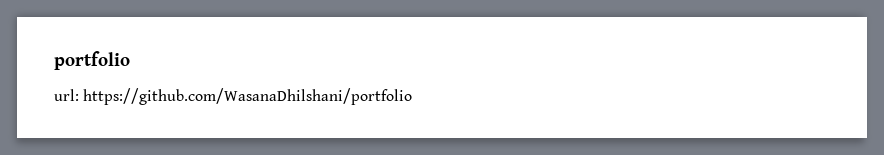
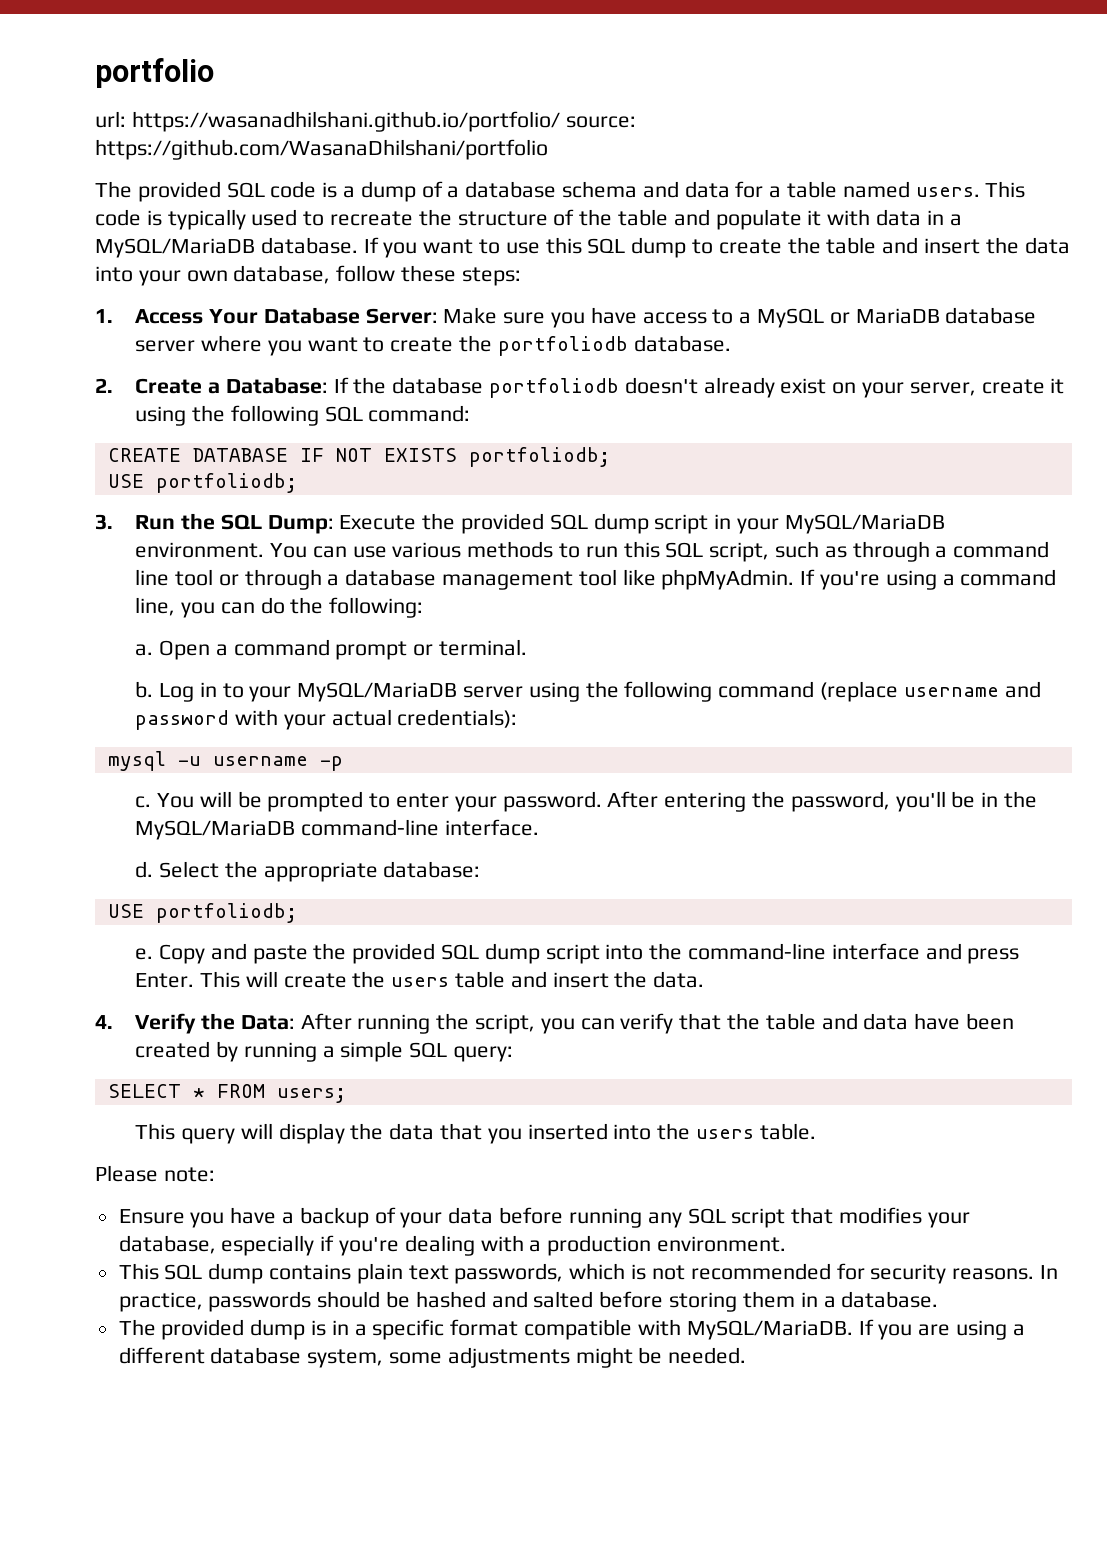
(79, 95) none -> [131,111,636,132] https://wasanadhilshani.github.io/portfolio/ source:
(413, 96) none -> [95,181,1026,202] [95,209,962,230] [95,237,1070,258] [95,265,521,286] [95,307,1037,328] [135,335,731,356] [95,377,1065,398] [135,405,471,426] [107,447,610,467] [107,473,297,493] [95,513,945,534] [135,541,1050,562] [135,569,1057,590] [135,597,424,618] [135,639,527,660] [135,681,1041,702] [135,709,518,730] [107,751,343,771] [135,791,1038,812] [135,819,539,840] [135,861,481,882] [107,903,297,923] [135,943,1020,964] [135,971,705,988] [95,1013,1015,1034] [135,1041,513,1062] [107,1084,346,1103] [135,1123,816,1144] [95,1165,215,1182] [118,1207,970,1228] [118,1235,787,1256] [118,1263,1058,1284] [118,1291,939,1312] [118,1319,1025,1340] [118,1347,747,1368] // The provided SQL code is a dump of a database schema and data for a table named users. This code is typically used to recreate the structure of the table and populate it with data in a MySQL/MariaDB database. If you want to use this SQL dump to create the table and insert the data into your own database, follow these steps: // 1. Access Your Database Server: Make sure you have access to a MySQL or MariaDB database server where you want to create the portfoliodb database. // 2. Create a Database: If the database portfoliodb doesn't already exist on your server, create it using the following SQL command: // CREATE DATABASE IF NOT EXISTS portfoliodb; // USE portfoliodb; // 3. Run the SQL Dump: Execute the provided SQL dump script in your MySQL/MariaDB environment. You can use various methods to run this SQL script, such as through a command line tool or through a database management tool like phpMyAdmin. If you're using a command line, you can do the following: // a. Open a command prompt or terminal. // b. Log in to your MySQL/MariaDB server using the following command (replace username and password with your actual credentials): // mysql -u username -p // c. You will be prompted to enter your password. After entering the password, you'll be in the MySQL/MariaDB command-line interface. // d. Select the appropriate database: // USE portfoliodb; // e. Copy and paste the provided SQL dump script into the command-line interface and press Enter. This will create the users table and insert the data. // 4. Verify the Data: After running the script, you can verify that the table and data have been created by running a simple SQL query: // SELECT * FROM users; // This query will display the data that you inserted into the users table. // Please note: // Ensure you have a backup of your data before running any SQL script that modifies your database, especially if you're dealing with a production environment. // This SQL dump contains plain text passwords, which is not recommended for security reasons. In practice, passwords should be hashed and salted before storing them in a database. // The provided dump is in a specific format compatible with MySQL/MariaDB. If you are using a different database system, some adjustments might be needed.

